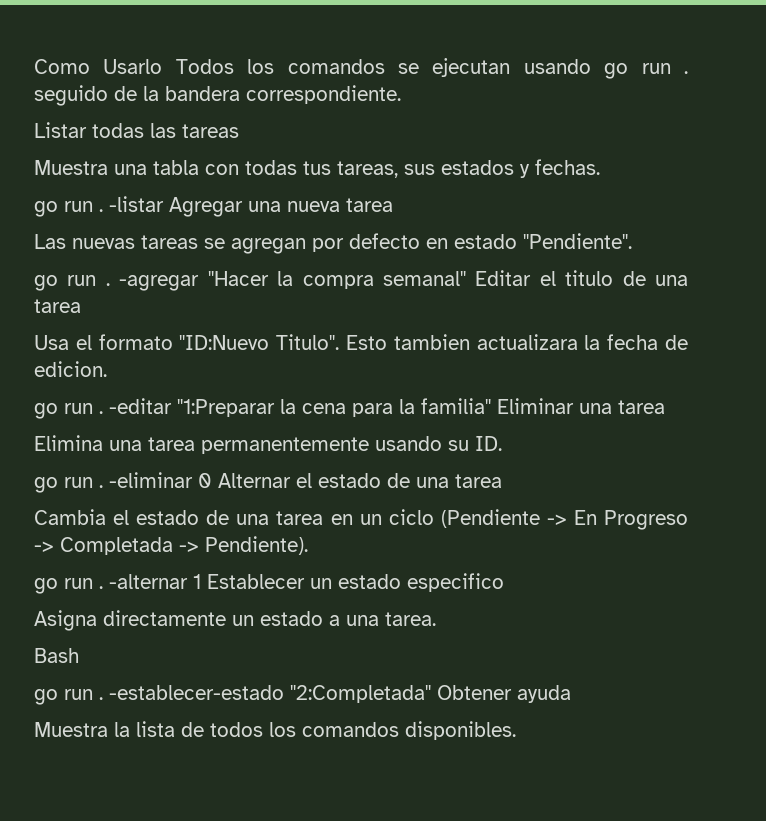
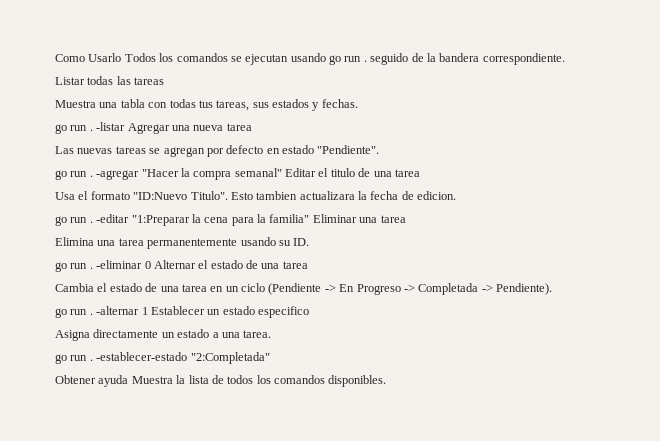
[34,648,79,663] // Bash -> (272, 334) none
(431, 694) none -> (270, 358) //
(571, 694) // -> (129, 381) none

